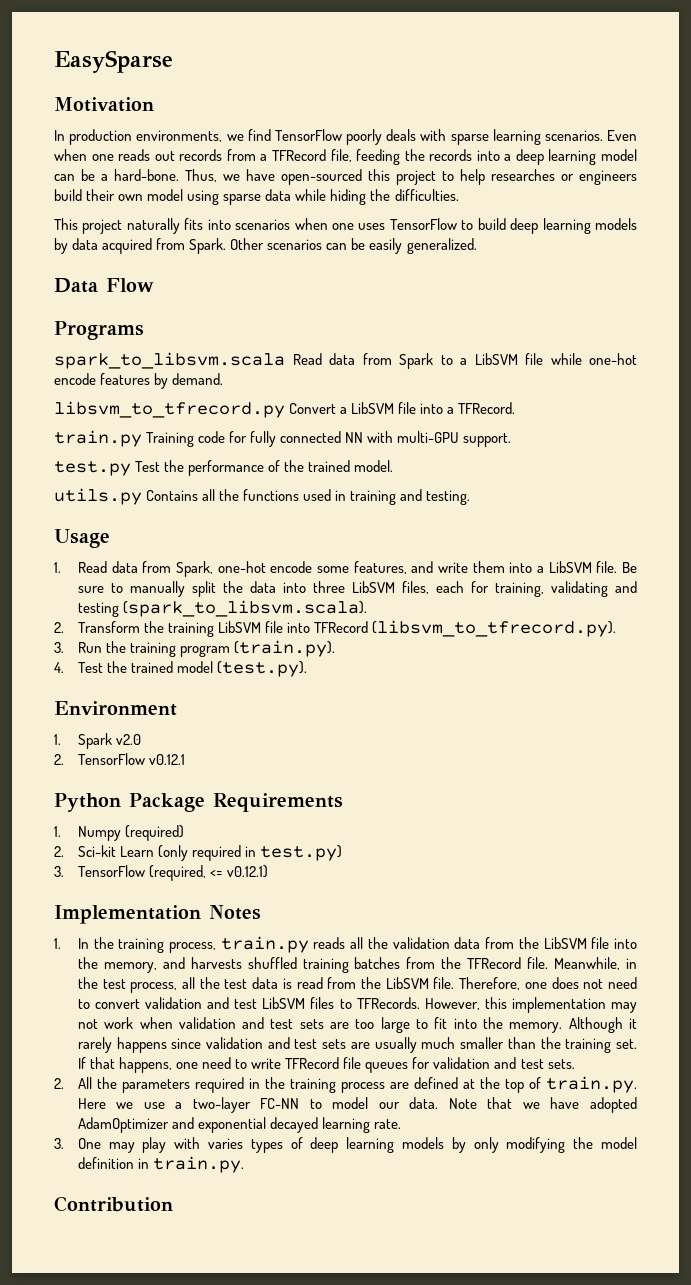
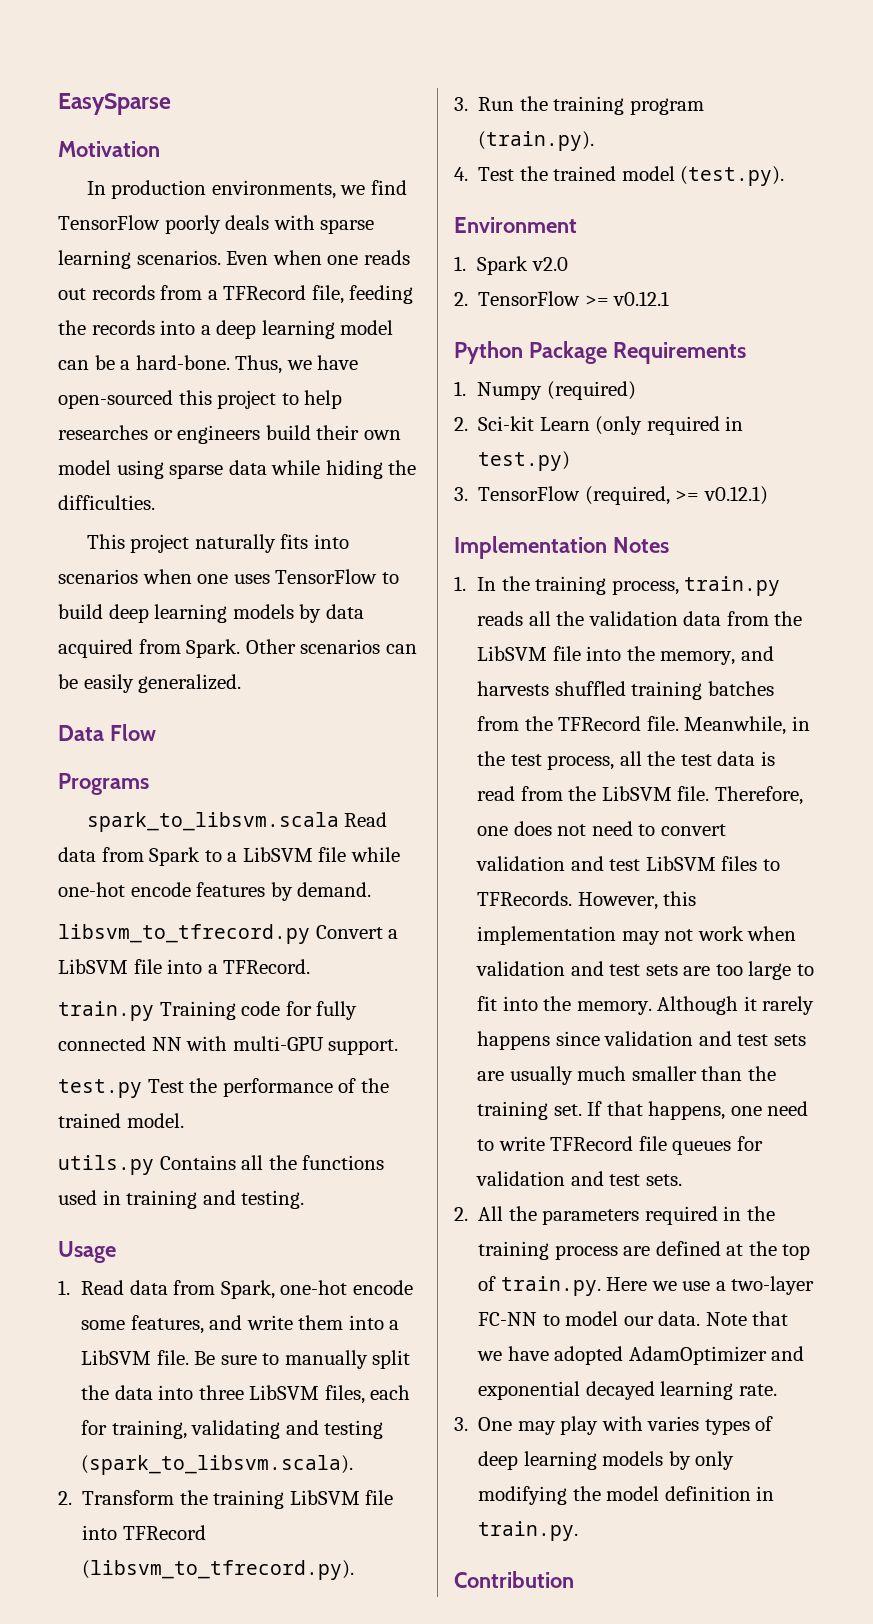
(145, 759) none -> [584,295,609,306] >=
[209,870,223,877] <= -> [675,490,700,501] >=

